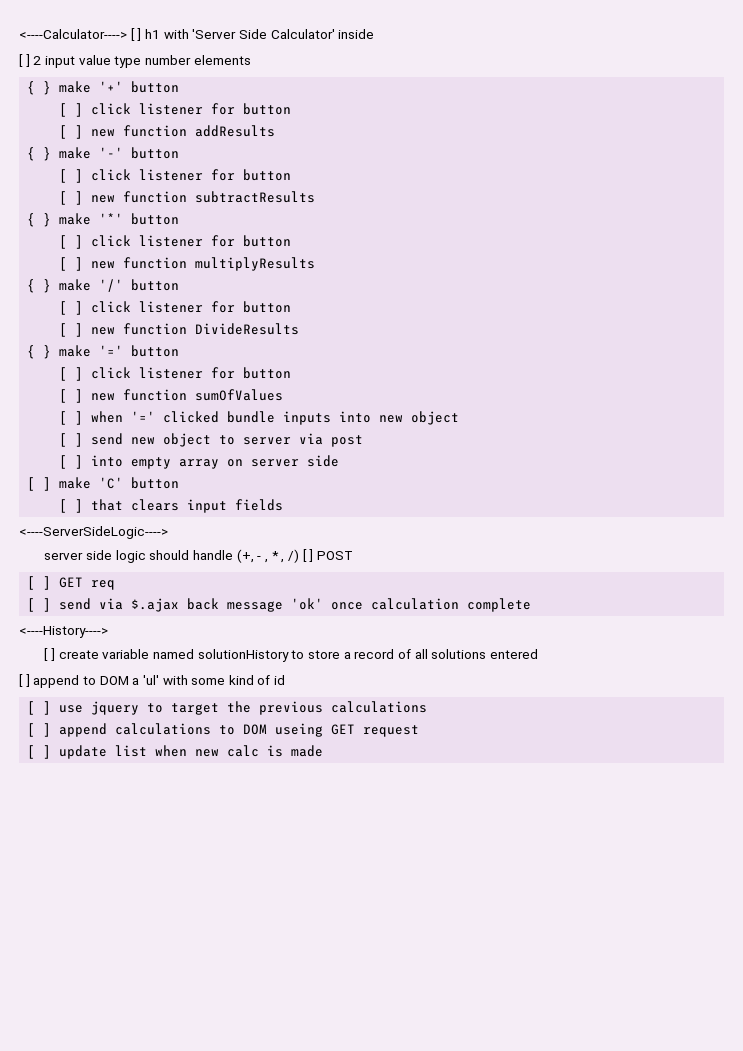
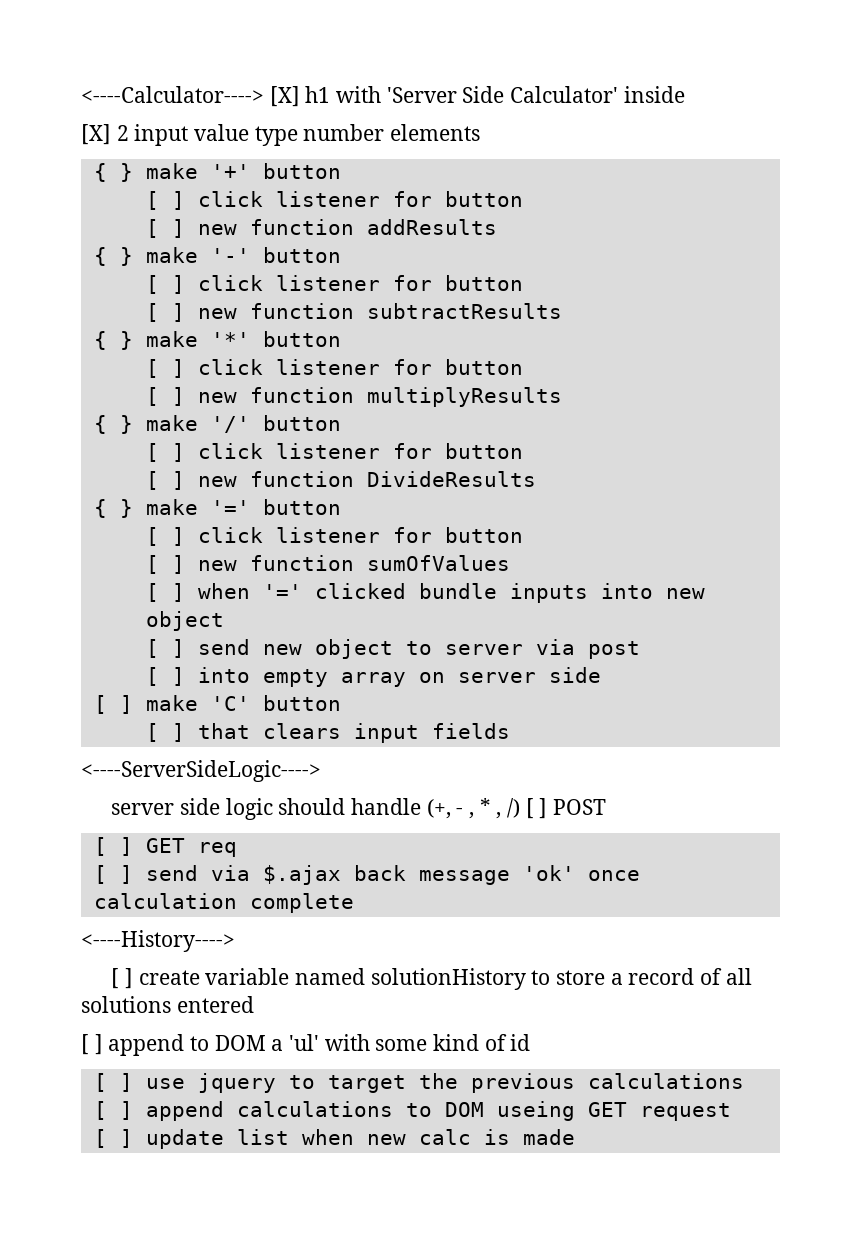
[130,28,142,41] [ ] -> [269,86,300,107] [X]
[19,54,30,67] [ ] -> [81,124,111,145] [X]

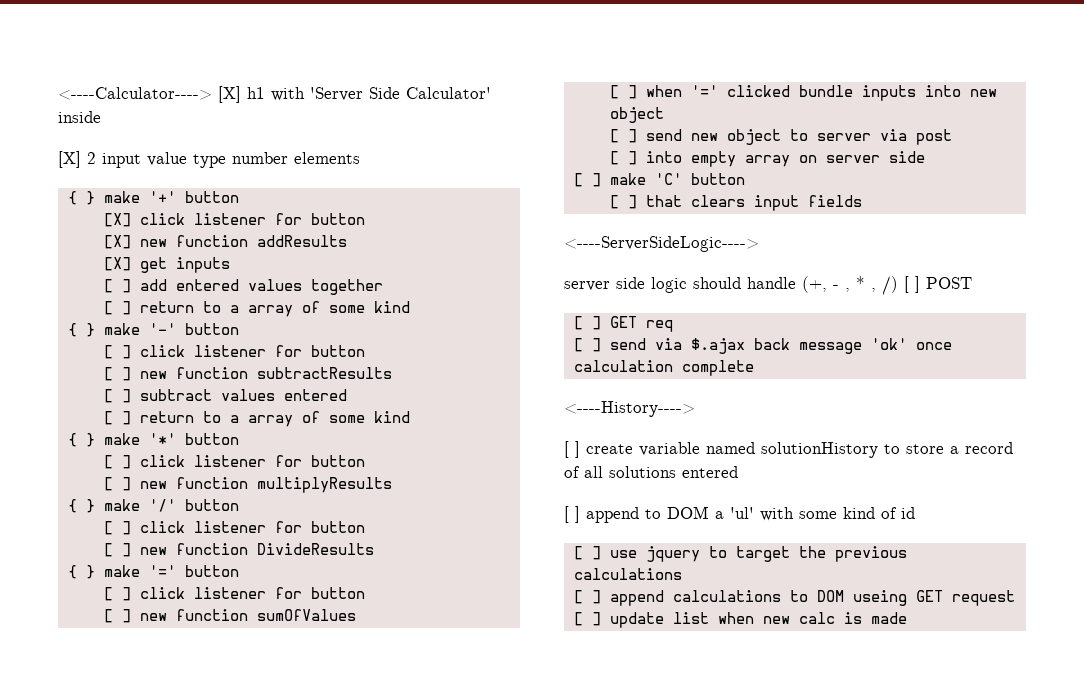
[145,191,523,210] [145,219,185,238] [ ] click listener for button // [ ] -> [103,213,365,227] [103,235,131,249] [X] click listener for button // [X]
(497, 227) none -> [103,257,230,273] [103,279,383,295] [103,301,410,317] // [X] get inputs // [ ] add entered values together // [ ] return to a array of some kind
(562, 311) none -> [103,389,347,403] [103,411,410,427] // [ ] subtract values entered // [ ] return to a array of some kind

